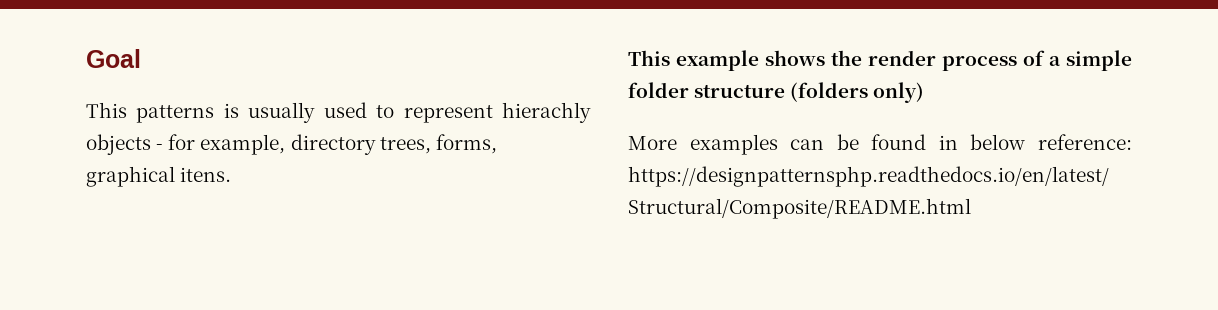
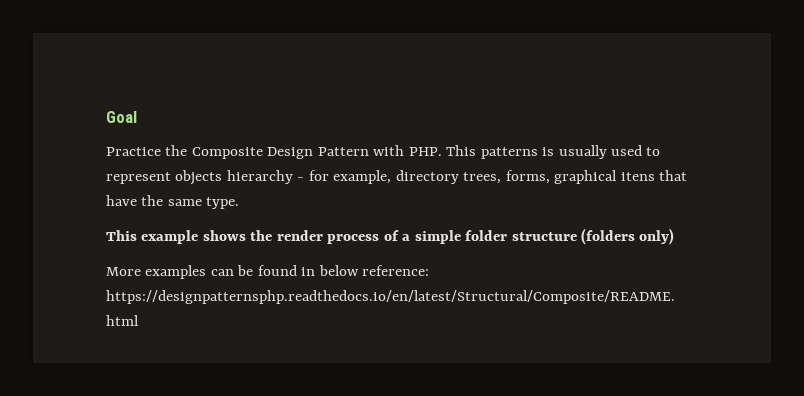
(141, 58) none -> [106,145,442,159] Practice the Composite Design Pattern with PHP.
[502,102,592,123] [86,134,151,155] hierachly objects -> [175,170,293,185] objects hierarchy
[180,167,232,182] itens. -> [620,170,688,181] [106,195,240,209] itens that have the same type.

